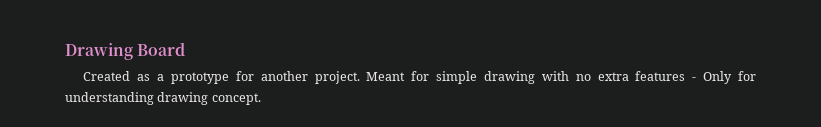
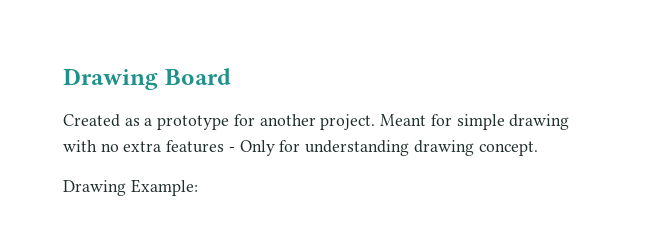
(261, 99) none -> [63,179,198,196] // Drawing Example:

